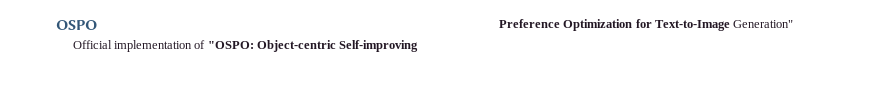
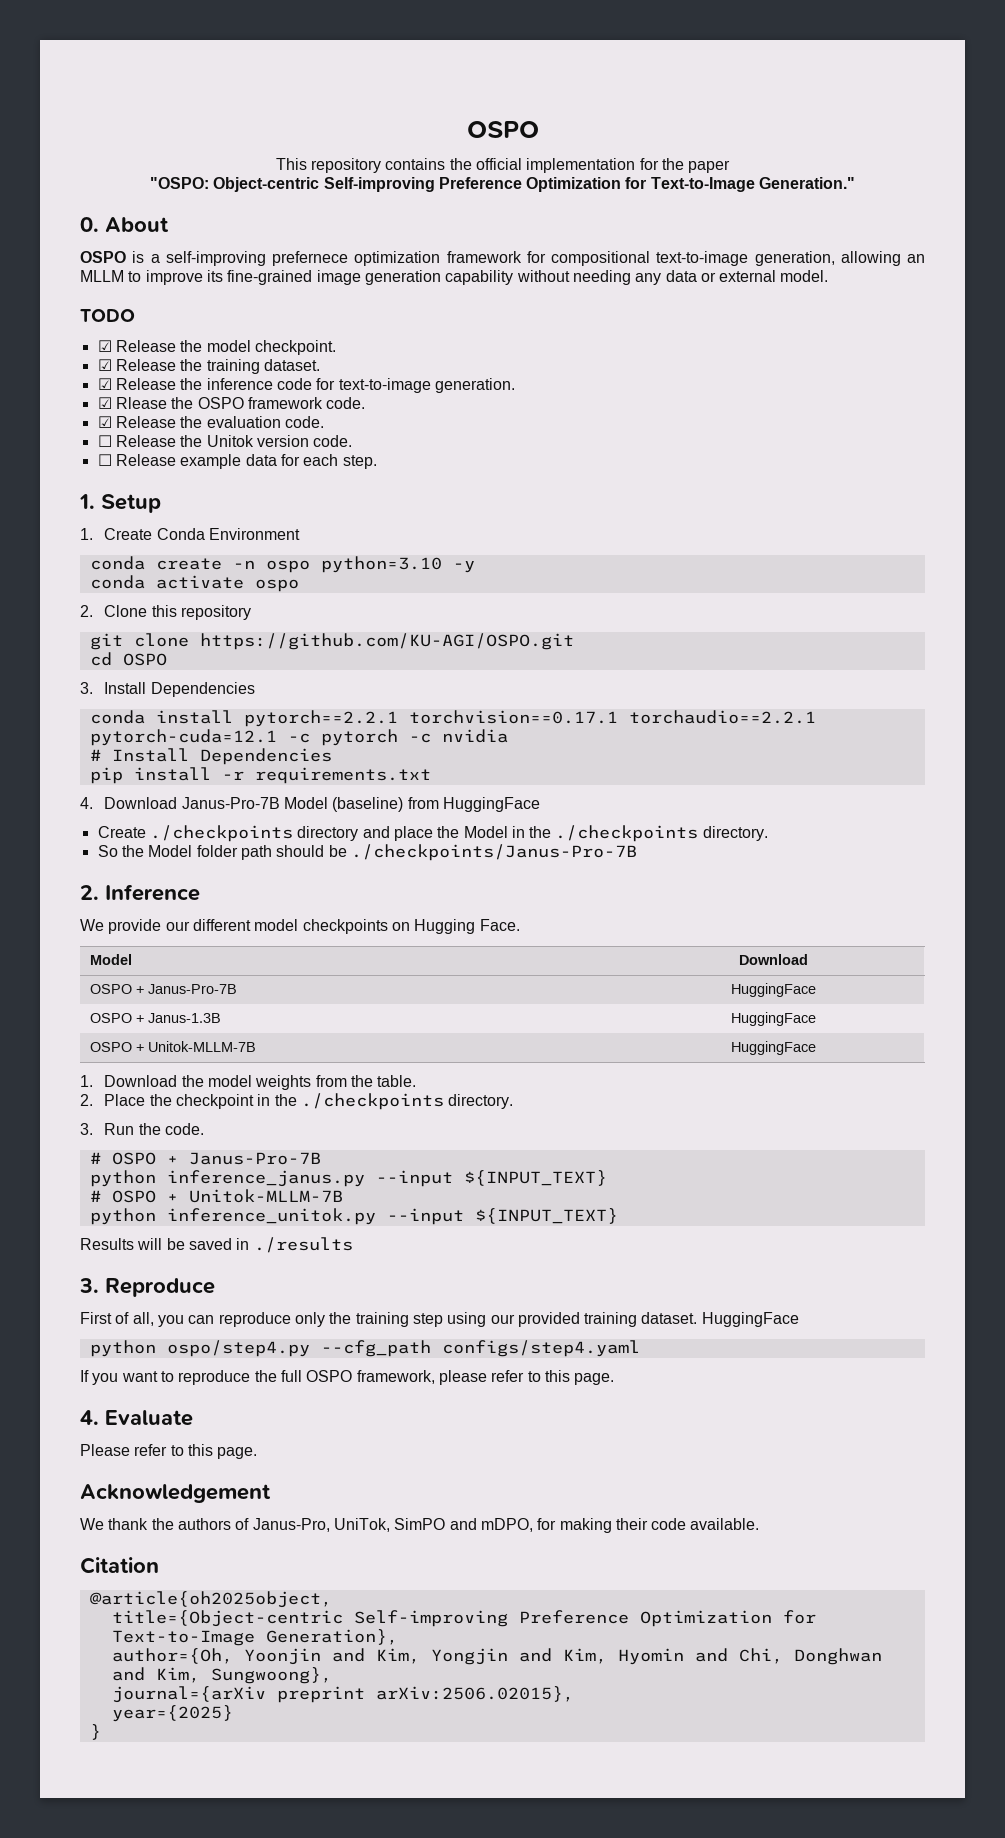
[56,20,97,30] [72,40,206,52] OSPO // Official implementation of -> [466,121,539,138] [275,158,731,173] OSPO // This repository contains the official implementation for the paper //
[733,20,794,28] Generation" -> [759,177,856,189] [80,217,169,232] [80,251,925,266] [80,270,829,285] [80,309,135,322] [97,340,336,355] [97,359,320,374] [97,378,515,393] [97,397,366,409] [97,416,324,428] [97,435,353,447] [97,454,377,469] [79,494,161,513] [80,528,301,540] [89,556,475,573] [89,575,299,592] [80,605,252,620] [89,633,574,650] [89,652,167,666] [80,682,255,697] [89,710,816,727] [89,729,508,746] [89,748,332,765] [89,767,431,784] [80,797,541,812] [97,825,768,842] [97,844,637,861] [80,884,200,901] [80,919,520,934] [89,954,132,965] [738,954,808,965] [89,984,237,994] [730,983,816,997] [89,1013,221,1023] [730,1012,816,1026] [89,1041,256,1052] [730,1041,816,1055] [80,1075,417,1090] [80,1093,514,1110] [80,1123,205,1135] [89,1152,321,1165] [89,1170,607,1187] [89,1189,343,1203] [89,1208,618,1225] [80,1237,353,1253] [79,1278,215,1297] [80,1312,799,1327] [89,1340,640,1357] [80,1370,615,1385] [80,1410,193,1426] [80,1444,258,1459] [80,1484,271,1503] [80,1518,760,1533] [80,1557,159,1574] [89,1591,332,1608] [111,1610,816,1627] [111,1629,398,1646] [111,1648,882,1665] [111,1667,332,1684] [111,1686,574,1703] [111,1705,233,1722] [89,1724,101,1740] Generation." // 0. About // OSPO is a self-improving prefernece optimization framework for compositional text-to-image generation, allowing an MLLM to improve its fine-grained image generation capability without needing any data or external model. // TODO // ☑ Release the model checkpoint. // ☑ Release the training dataset. // ☑ Release the inference code for text-to-image generation. // ☑ Rlease the OSPO framework code. // ☑ Release the evaluation code. // ☐ Release the Unitok version code. // ☐ Release example data for each step. // 1. Setup // 1. Create Conda Environment // conda create -n ospo python=3.10 -y // conda activate ospo // 2. Clone this repository // git clone https://github.com/KU-AGI/OSPO.git // cd OSPO // 3. Install Dependencies // conda install pytorch==2.2.1 torchvision==0.17.1 torchaudio==2.2.1 pytorch-cuda=12.1 -c pytorch -c nvidia // # Install Dependencies // pip install -r requirements.txt // 4. Download Janus-Pro-7B Model (baseline) from HuggingFace // Create ./checkpoints directory and place the Model in the ./checkpoints directory. // So the Model folder path should be ./checkpoints/Janus-Pro-7B // 2. Inference // We provide our different model checkpoints on Hugging Face. // Model | Download // OSPO + Janus-Pro-7B | HuggingFace // OSPO + Janus-1.3B | HuggingFace // OSPO + Unitok-MLLM-7B | HuggingFace // 1. Download the model weights from the table. // 2. Place the checkpoint in the ./checkpoints directory. // 3. Run the code. // # OSPO + Janus-Pro-7B // python inference_janus.py --input ${INPUT_TEXT} // # OSPO + Unitok-MLLM-7B // python inference_unitok.py --input ${INPUT_TEXT} // Results will be saved in ./results // 3. Reproduce // First of all, you can reproduce only the training step using our provided training dataset. HuggingFace // python ospo/step4.py --cfg_path configs/step4.yaml // If you want to reproduce the full OSPO framework, please refer to this page. // 4. Evaluate // Please refer to this page. // Acknowledgement // We thank the authors of Janus-Pro, UniTok, SimPO and mDPO, for making their code available. // Citation // @article{oh2025object, // title={Object-centric Self-improving Preference Optimization for Text-to-Image Generation}, // author={Oh, Yoonjin and Kim, Yongjin and Kim, Hyomin and Chi, Donghwan and Kim, Sungwoong}, // journal={arXiv preprint arXiv:2506.02015}, // year={2025} // }

